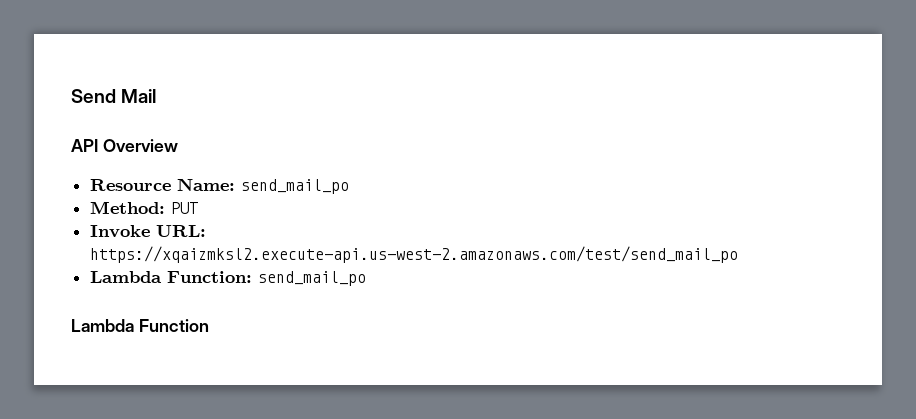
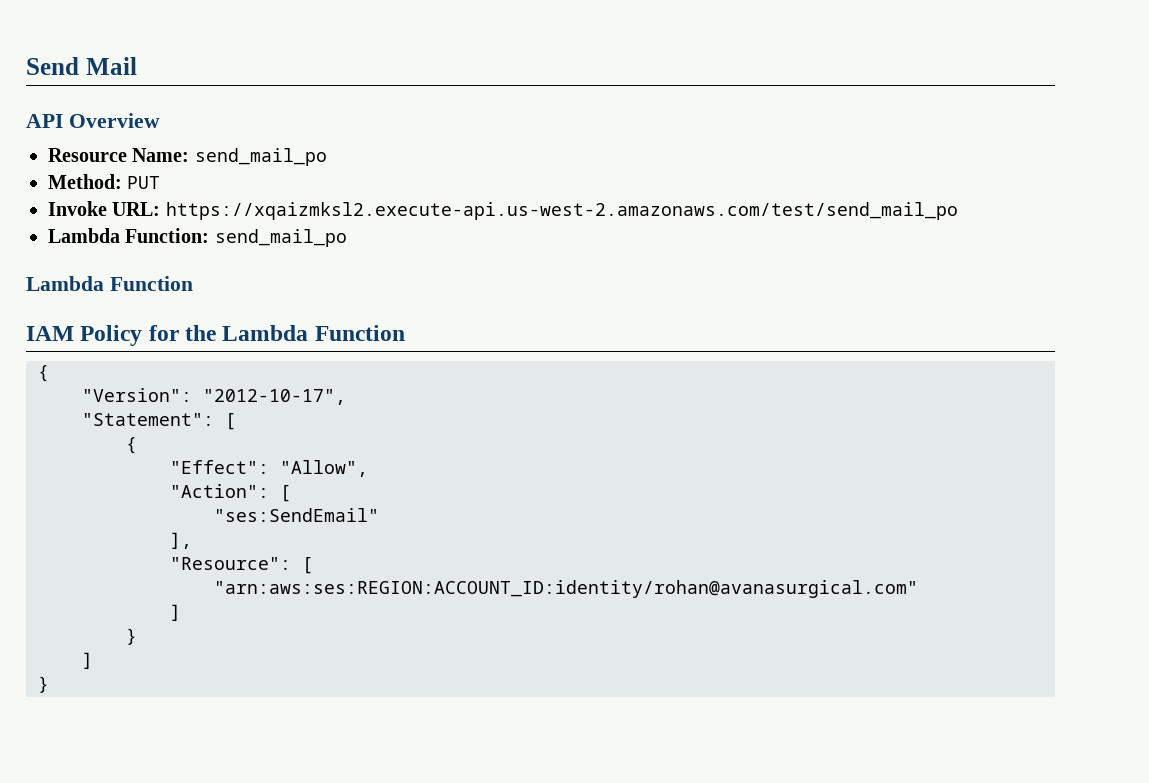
(209, 325) none -> [26,325,405,346] [38,365,49,382] [82,388,346,405] [82,413,236,430] [126,437,137,454] [170,460,368,477] [170,484,291,502] [214,508,379,522] [170,532,192,549] [170,557,313,574] [214,580,918,598] [170,604,181,621] [126,628,137,645] [82,652,93,669] [38,676,49,693] // IAM Policy for the Lambda Function // { // "Version": "2012-10-17", // "Statement": [ // { // "Effect": "Allow", // "Action": [ // "ses:SendEmail" // ], // "Resource": [ // "arn:aws:ses:REGION:ACCOUNT_ID:identity/rohan@avanasurgical.com" // ] // } // ] // }

